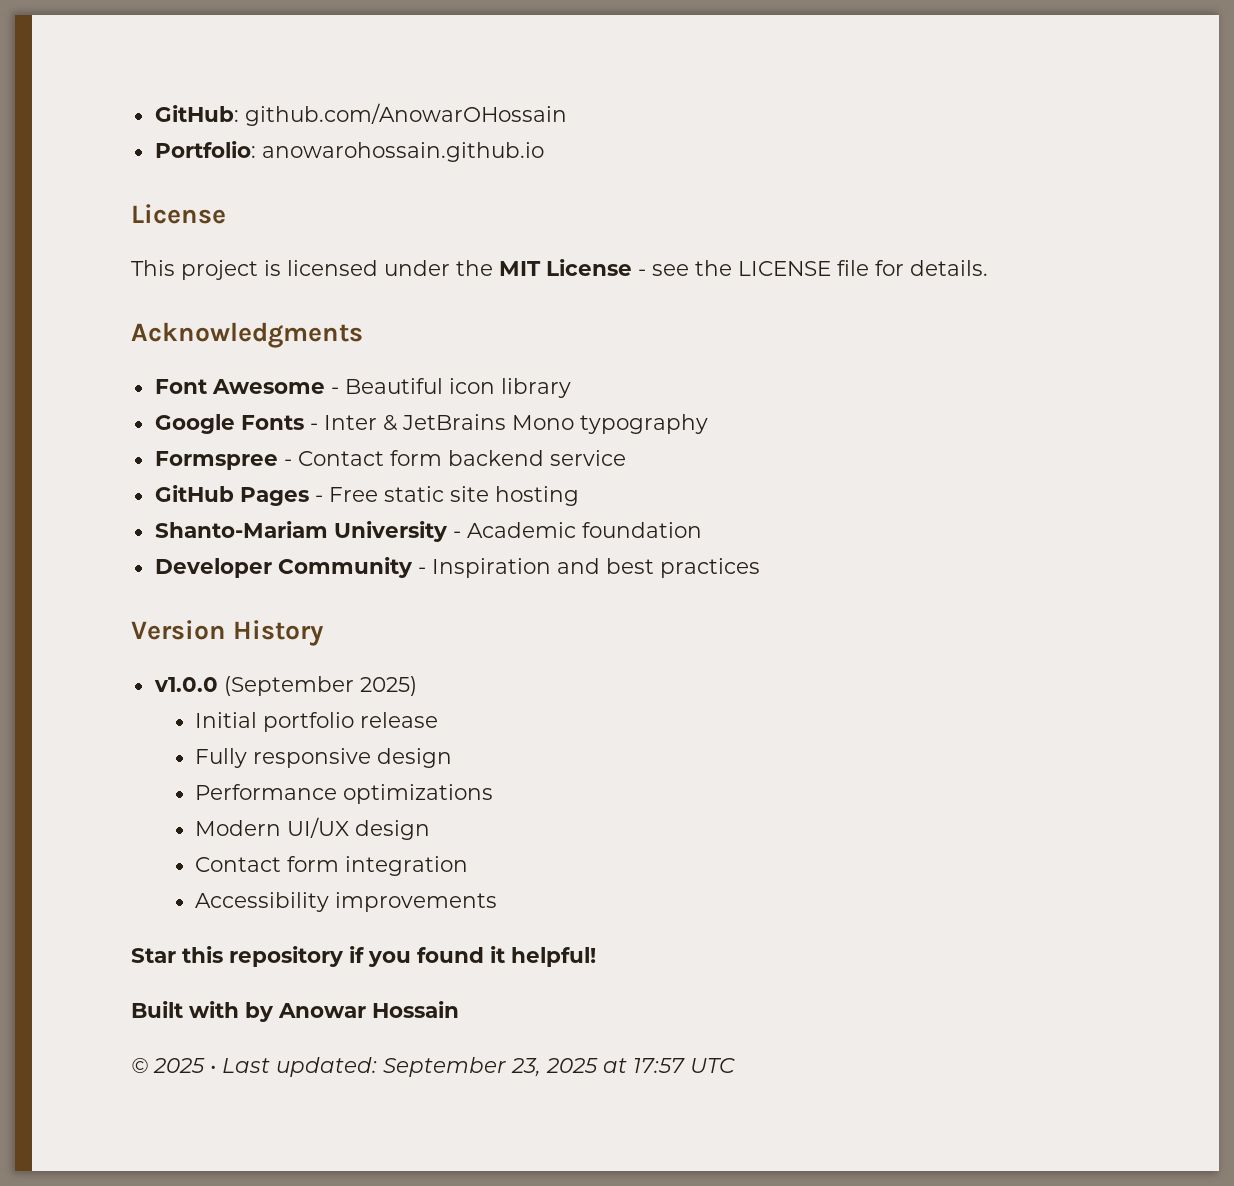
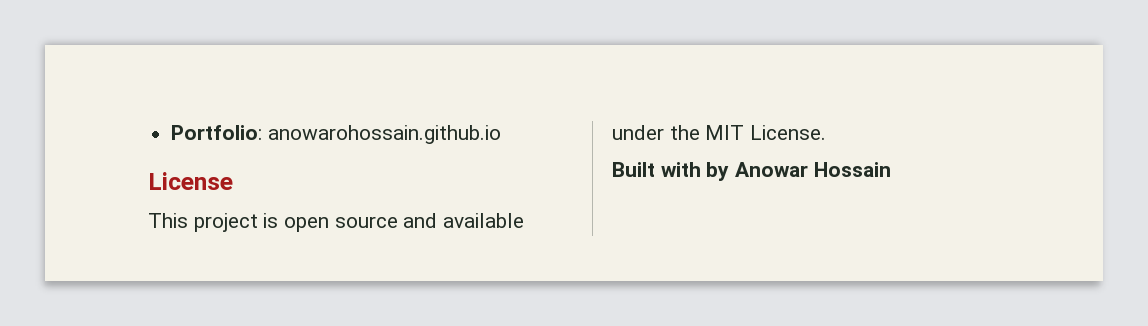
[154,103,567,126] GitHub: github.com/AnowarOHossain // -> (171, 132) none
[287,259,988,276] [131,322,363,348] [154,378,571,398] [154,414,708,434] [154,450,626,470] [154,485,579,506] [154,521,702,542] [154,557,760,578] [131,620,325,646] [153,676,417,696] [195,712,439,732] [195,748,453,768] [195,784,494,804] [195,817,431,840] [195,856,469,876] [195,892,498,912] [131,946,596,967] licensed under the MIT License - see the LICENSE file for details. // Acknowledgments // Font Awesome - Beautiful icon library // Google Fonts - Inter & JetBrains Mono typography // Formspree - Contact form backend service // GitHub Pages - Free static site hosting // Shanto-Mariam University - Academic foundation // Developer Community - Inspiration and best practices // Version History // v1.0.0 (September 2025) // Initial portfolio release // Fully responsive design // Performance optimizations // Modern UI/UX design // Contact form integration // Accessibility improvements // Star this repository if you found it helpful! -> [284,213,525,232] [612,125,827,140] open source and available under the MIT License.
[131,1057,735,1077] // © 2025 • Last updated: September 23, 2025 at 17:57 UTC -> (891, 169) none

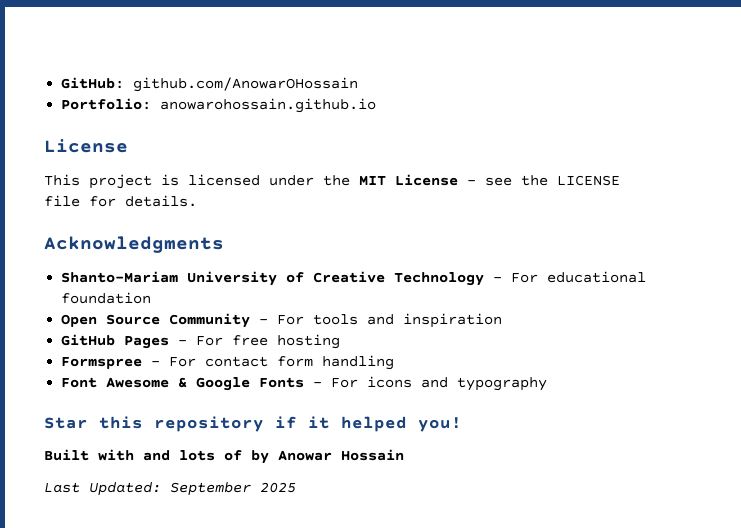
(171, 132) none -> [61,77,359,92] GitHub: github.com/AnowarOHossain //
[284,213,525,232] [612,125,827,140] open source and available under the MIT License. -> [188,174,620,186] [44,195,197,207] [44,236,224,253] [61,271,647,286] [61,292,152,304] [61,313,503,328] [61,334,341,349] [61,355,395,370] [61,376,548,391] [44,416,462,432] licensed under the MIT License - see the LICENSE file for details. // Acknowledgments // Shanto-Mariam University of Creative Technology - For educational foundation // Open Source Community - For tools and inspiration // GitHub Pages - For free hosting // Formspree - For contact form handling // Font Awesome & Google Fonts - For icons and typography // Star this repository if it helped you!
(701, 169) none -> [143,450,242,461] and lots of
(891, 169) none -> [44,482,296,496] // Last Updated: September 2025

